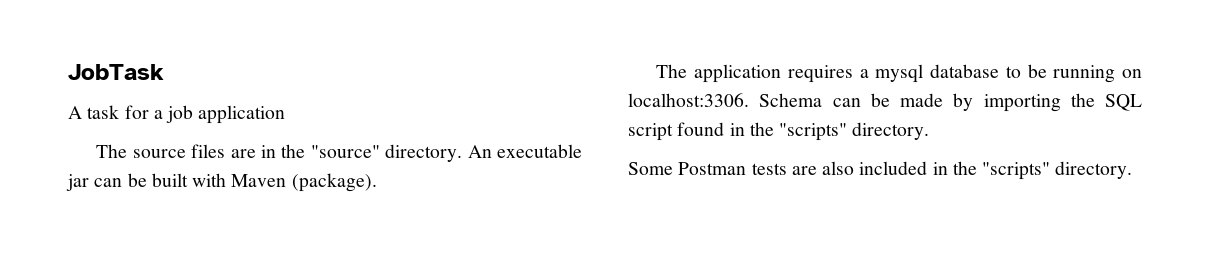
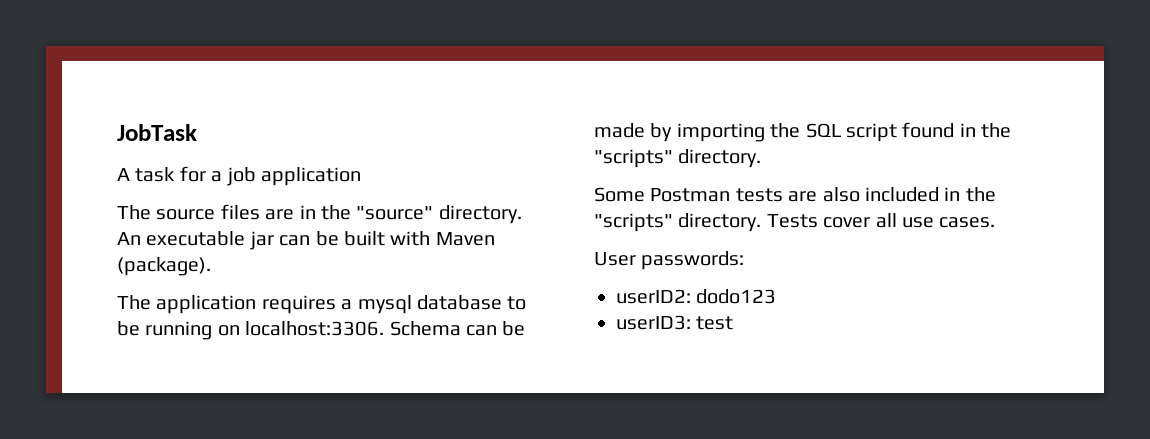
(1133, 170) none -> [766,213,996,228] [594,251,745,270] [616,289,777,304] [616,315,734,330] Tests cover all use cases. // User passwords: // userID2: dodo123 // userID3: test

